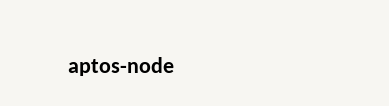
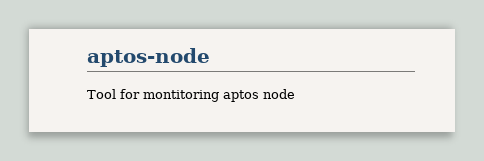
(174, 66) none -> [87,89,295,102] // Tool for montitoring aptos node

